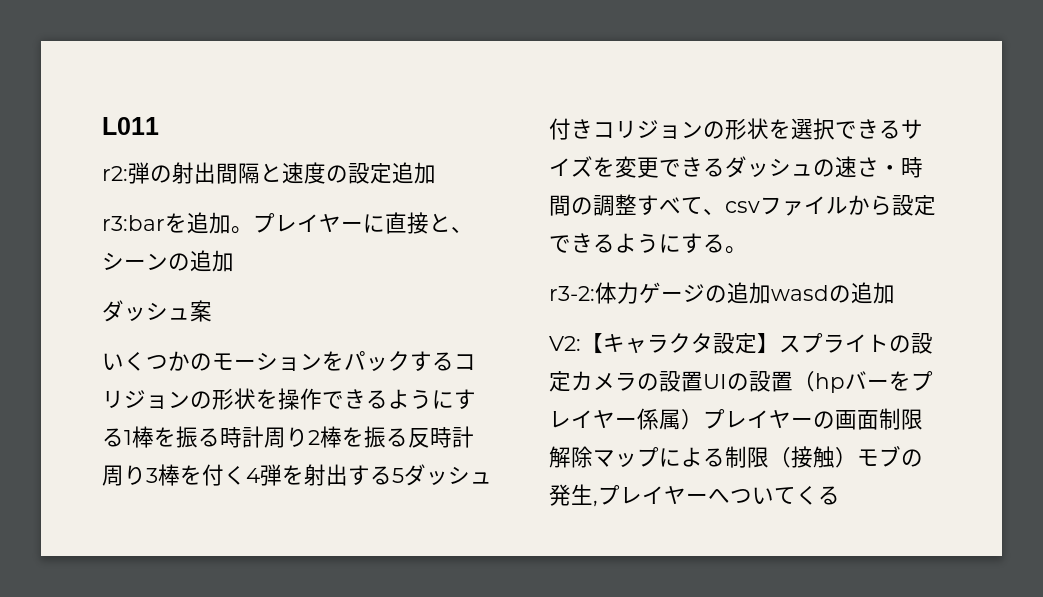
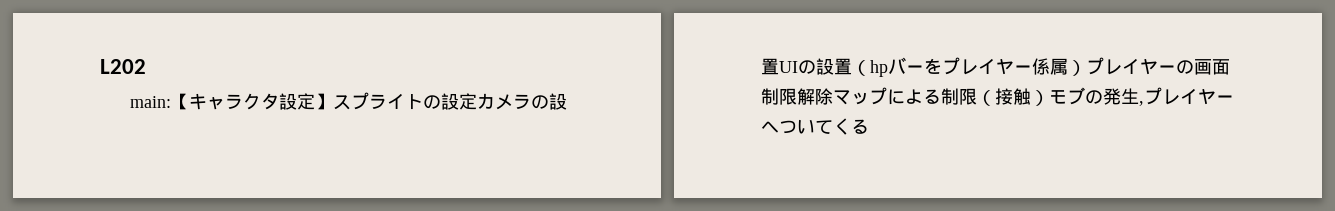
[102,117,159,135] [102,162,436,184] [102,212,473,234] [102,250,234,272] [102,300,212,322] [102,351,476,371] [102,388,476,410] [102,426,474,448] [102,464,492,486] [549,118,923,140] [549,156,923,178] [549,194,936,216] [549,233,747,254] [549,282,895,304] [549,336,581,351] L011 // r2:弾の射出間隔と速度の設定追加 // r3:barを追加。プレイヤーに直接と、シーンの追加 // ダッシュ案 // いくつかのモーションをパックするコリジョンの形状を操作できるようにする1棒を振る時計周り2棒を振る反時計周り3棒を付く4弾を射出する5ダッシュ付きコリジョンの形状を選択できるサイズを変更できるダッシュの速さ・時間の調整すべて、csvファイルから設定できるようにする。 // r3-2:体力ゲージの追加wasdの追加 // V2: -> [100,59,146,74] [129,96,171,108] L202 // main:

